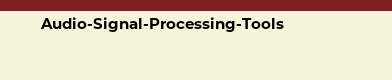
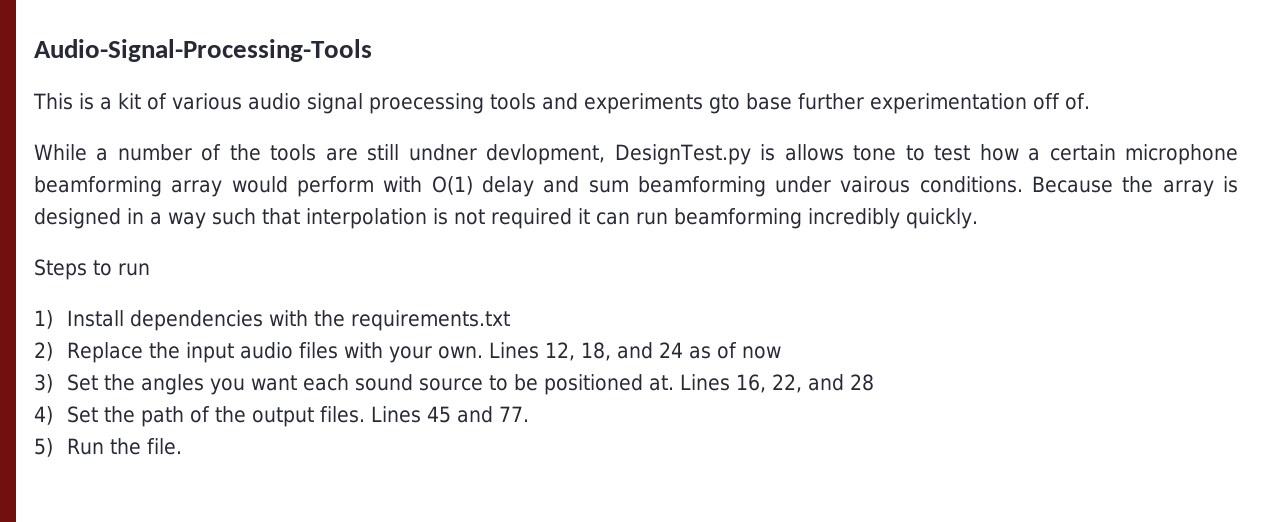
(284, 24) none -> [33,93,1090,114] [34,144,1238,165] [34,176,1238,197] [34,208,978,229] [34,259,150,280] [34,310,511,331] [34,342,782,363] [34,374,875,395] [34,406,530,427] [34,438,183,457] // This is a kit of various audio signal proecessing tools and experiments gto base further experimentation off of. // While a number of the tools are still undner devlopment, DesignTest.py is allows tone to test how a certain microphone beamforming array would perform with O(1) delay and sum beamforming under vairous conditions. Because the array is designed in a way such that interpolation is not required it can run beamforming incredibly quickly. // Steps to run // 1) Install dependencies with the requirements.txt // 2) Replace the input audio files with your own. Lines 12, 18, and 24 as of now // 3) Set the angles you want each sound source to be positioned at. Lines 16, 22, and 28 // 4) Set the path of the output files. Lines 45 and 77. // 5) Run the file.

